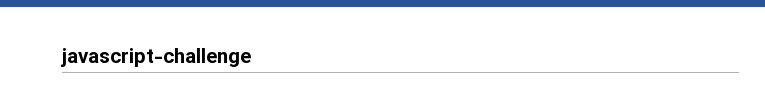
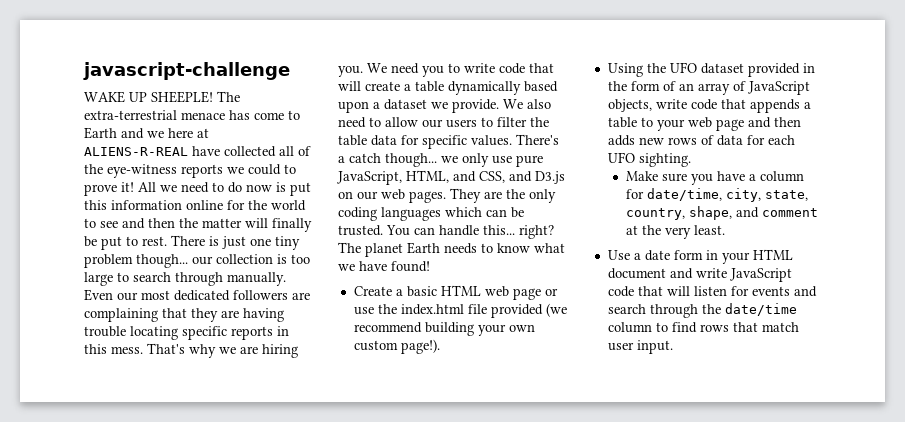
(251, 57) none -> [84,91,240,103] [84,110,300,120] [84,127,209,139] [84,146,311,157] [84,164,296,178] [84,182,311,196] [84,200,306,211] [84,218,312,232] [84,235,300,250] [84,254,310,268] [84,272,286,286] [84,289,310,301] [84,308,284,322] [84,326,289,340] [84,343,298,358] [338,63,554,77] [338,81,558,95] [338,99,551,113] [338,117,549,128] [338,134,559,149] [338,153,543,167] [337,170,565,185] [338,188,556,203] [338,207,524,221] [338,225,554,239] [338,242,565,257] [338,261,430,272] [353,285,558,300] [353,303,567,318] [353,322,535,336] [353,339,440,354] [607,62,815,77] [607,81,810,95] [607,99,811,113] [607,117,801,131] [607,135,795,146] [607,152,691,167] [626,171,805,185] [626,188,809,202] [626,206,819,220] [626,225,726,239] [607,249,793,264] [607,268,792,282] [607,286,817,297] [607,303,797,318] [607,322,799,333] [607,340,673,354] // WAKE UP SHEEPLE! The extra-terrestrial menace has come to Earth and we here at ALIENS-R-REAL have collected all of the eye-witness reports we could to prove it! All we need to do now is put this information online for the world to see and then the matter will finally be put to rest. There is just one tiny problem though... our collection is too large to search through manually. Even our most dedicated followers are complaining that they are having trouble locating specific reports in this mess. That's why we are hiring you. We need you to write code that will create a table dynamically based upon a dataset we provide. We also need to allow our users to filter the table data for specific values. There's a catch though... we only use pure JavaScript, HTML, and CSS, and D3.js on our web pages. They are the only coding languages which can be trusted. You can handle this... right? The planet Earth needs to know what we have found! // Create a basic HTML web page or use the index.html file provided (we recommend building your own custom page!). // Using the UFO dataset provided in the form of an array of JavaScript objects, write code that appends a table to your web page and then adds new rows of data for each UFO sighting. // Make sure you have a column for date/time, city, state, country, shape, and comment at the very least. // Use a date form in your HTML document and write JavaScript code that will listen for events and search through the date/time column to find rows that match user input.

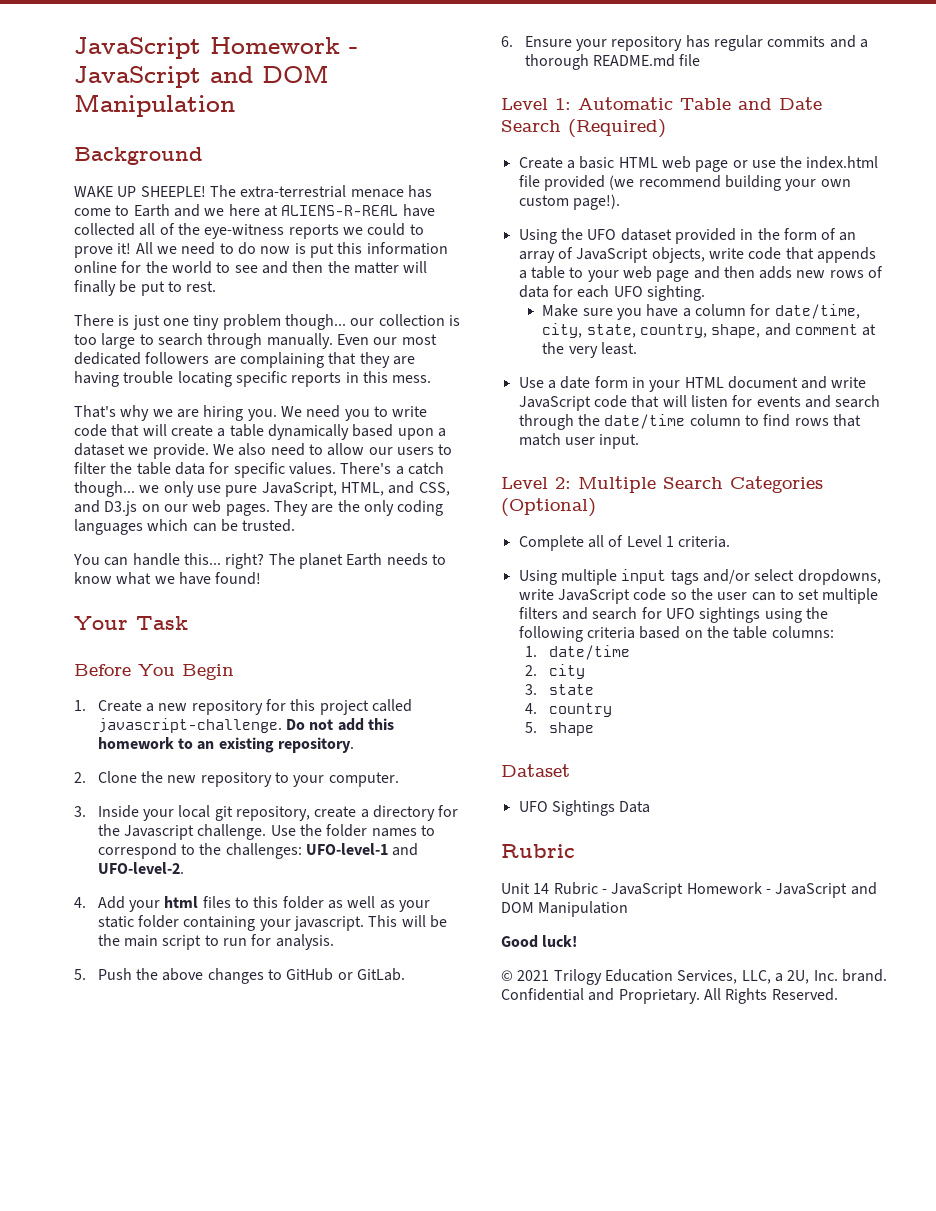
[83,62,290,80] javascript-challenge -> [74,37,358,59] [74,65,329,88] [74,94,235,117] [74,147,203,165] JavaScript Homework - JavaScript and DOM Manipulation // Background
(167, 241) none -> (217, 286) //
(143, 350) none -> (432, 379) //
(383, 230) none -> (296, 525) //
(430, 266) none -> [74,616,188,630] [74,664,234,680] [74,699,413,715] [97,718,395,733] [97,737,355,753] [74,771,399,787] [74,805,459,821] [97,824,436,840] [97,843,419,859] [97,862,184,874] [74,896,430,912] [97,915,448,931] [97,934,334,950] [74,968,406,984] [501,35,869,51] [524,54,701,70] [501,97,822,110] [501,119,666,138] // Your Task // Before You Begin // 1. Create a new repository for this project called javascript-challenge. Do not add this homework to an existing repository. // 2. Clone the new repository to your computer. // 3. Inside your local git repository, create a directory for the Javascript challenge. Use the folder names to correspond to the challenges: UFO-level-1 and UFO-level-2. // 4. Add your html files to this folder as well as your static folder containing your javascript. This will be the main script to run for analysis. // 5. Push the above changes to GitHub or GitLab. // 6. Ensure your repository has regular commits and a thorough README.md file // Level 1: Automatic Table and Date Search (Required)
(673, 347) none -> [501,476,823,493] [501,498,596,517] [518,535,731,551] [518,569,881,585] [518,588,879,604] [518,607,828,623] [518,626,834,642] [524,645,630,660] [524,664,585,679] [524,684,594,695] [524,703,612,717] [524,722,594,736] [501,764,570,777] [518,800,651,816] [501,844,575,858] [501,882,877,898] [501,901,629,917] [501,935,578,948] [501,969,887,985] [501,988,838,1004] // Level 2: Multiple Search Categories (Optional) // Complete all of Level 1 criteria. // Using multiple input tags and/or select dropdowns, write JavaScript code so the user can to set multiple filters and search for UFO sightings using the following criteria based on the table columns: // 1. date/time // 2. city // 3. state // 4. country // 5. shape // Dataset // UFO Sightings Data // Rubric // Unit 14 Rubric - JavaScript Homework - JavaScript and DOM Manipulation // Good luck! // © 2021 Trilogy Education Services, LLC, a 2U, Inc. brand. Confidential and Proprietary. All Rights Reserved.

